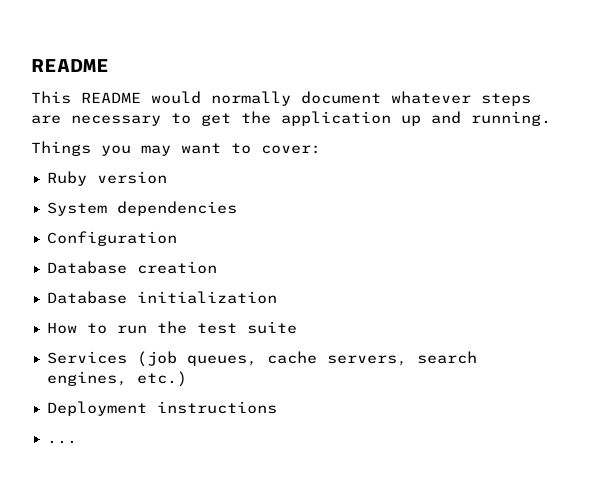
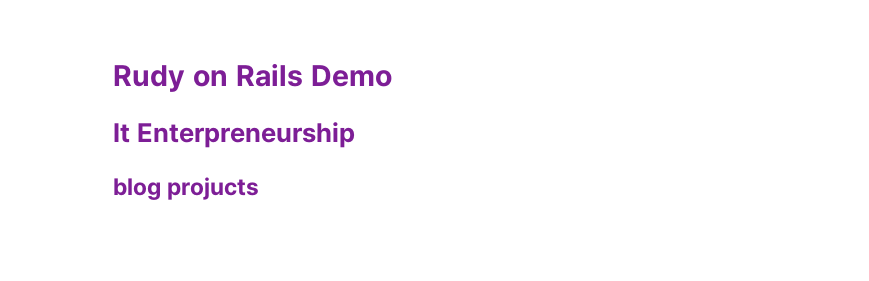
[31,59,109,72] [31,91,531,106] [31,111,551,126] [31,141,321,156] [46,171,167,186] [46,201,237,216] [46,231,177,246] [46,261,217,274] [46,291,277,304] [46,321,297,334] [46,351,477,367] [46,371,187,387] [46,401,277,416] [46,440,77,444] README // This README would normally document whatever steps are necessary to get the application up and running. // Things you may want to cover: // Ruby version // System dependencies // Configuration // Database creation // Database initialization // How to run the test suite // Services (job queues, cache servers, search engines, etc.) // Deployment instructions // ... -> [113,63,392,92] [113,122,356,148] [113,177,260,200] Rudy on Rails Demo // It Enterpreneurship // blog projucts

